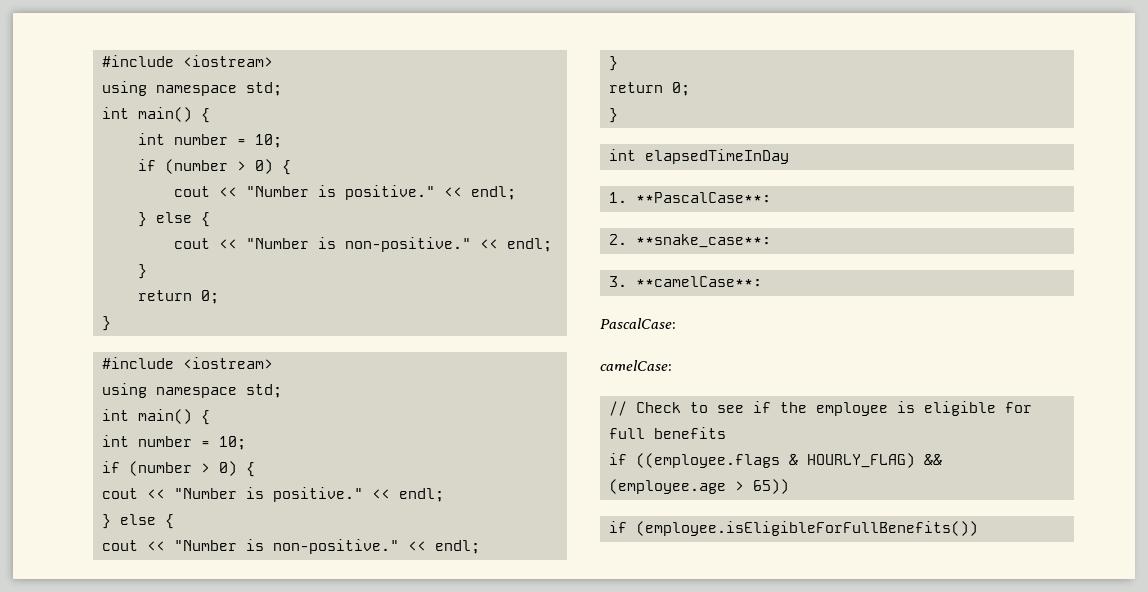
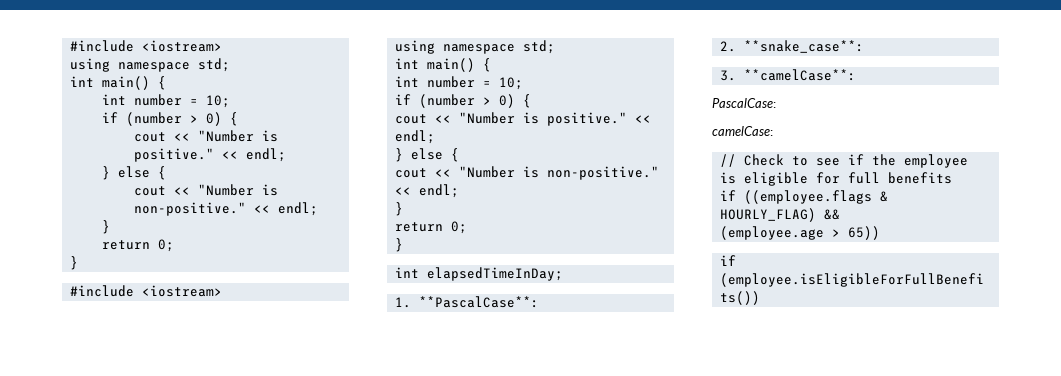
[645,149,789,164] elapsedTimeInDay -> [426,267,563,281] elapsedTimeInDay;

